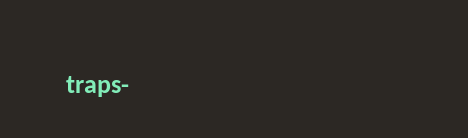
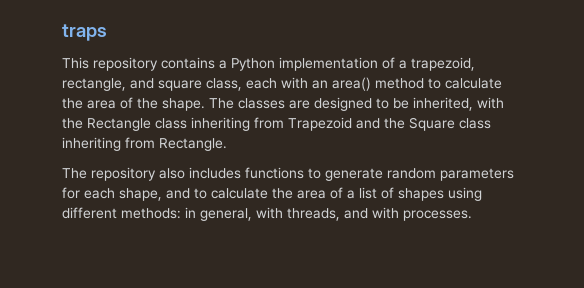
[66,76,129,97] traps- -> [62,24,107,41] [62,57,475,71] [62,77,502,91] [62,97,504,111] [62,117,491,131] [62,137,227,151] [62,167,514,181] [62,187,482,201] [62,207,472,221] traps // This repository contains a Python implementation of a trapezoid, rectangle, and square class, each with an area() method to calculate the area of the shape. The classes are designed to be inherited, with the Rectangle class inheriting from Trapezoid and the Square class inheriting from Rectangle. // The repository also includes functions to generate random parameters for each shape, and to calculate the area of a list of shapes using different methods: in general, with threads, and with processes.

